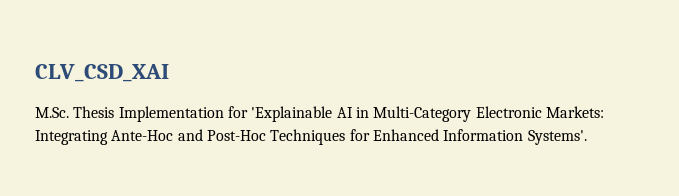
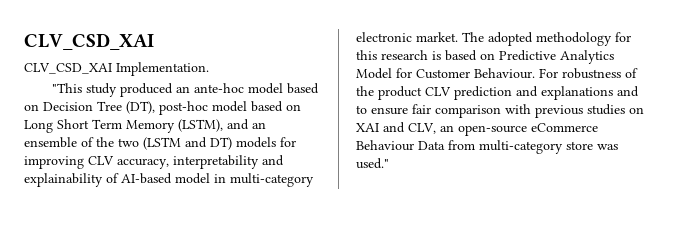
[35,106,604,122] [35,129,587,145] M.Sc. Thesis Implementation for 'Explainable AI in Multi-Category Electronic Markets: Integrating Ante-Hoc and Post-Hoc Techniques for Enhanced Information Systems'. -> [24,62,209,76] [52,83,320,97] [24,101,301,115] [24,119,266,133] [24,137,296,150] [24,155,284,169] [24,173,314,187] [356,32,631,46] [356,50,614,64] [356,68,638,79] [356,86,639,100] [356,104,644,118] [356,122,598,136] [356,140,618,154] [356,158,389,169] CLV_CSD_XAI Implementation. // "This study produced an ante-hoc model based on Decision Tree (DT), post-hoc model based on Long Short Term Memory (LSTM), and an ensemble of the two (LSTM and DT) models for improving CLV accuracy, interpretability and explainability of AI-based model in multi-category electronic market. The adopted methodology for this research is based on Predictive Analytics Model for Customer Behaviour. For robustness of the product CLV prediction and explanations and to ensure fair comparison with previous studies on XAI and CLV, an open-source eCommerce Behaviour Data from multi-category store was used."

